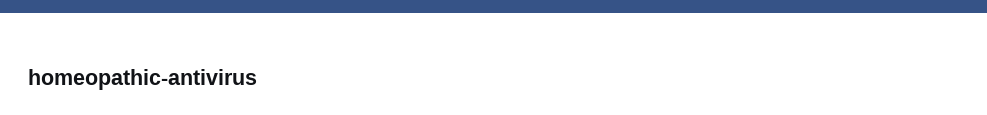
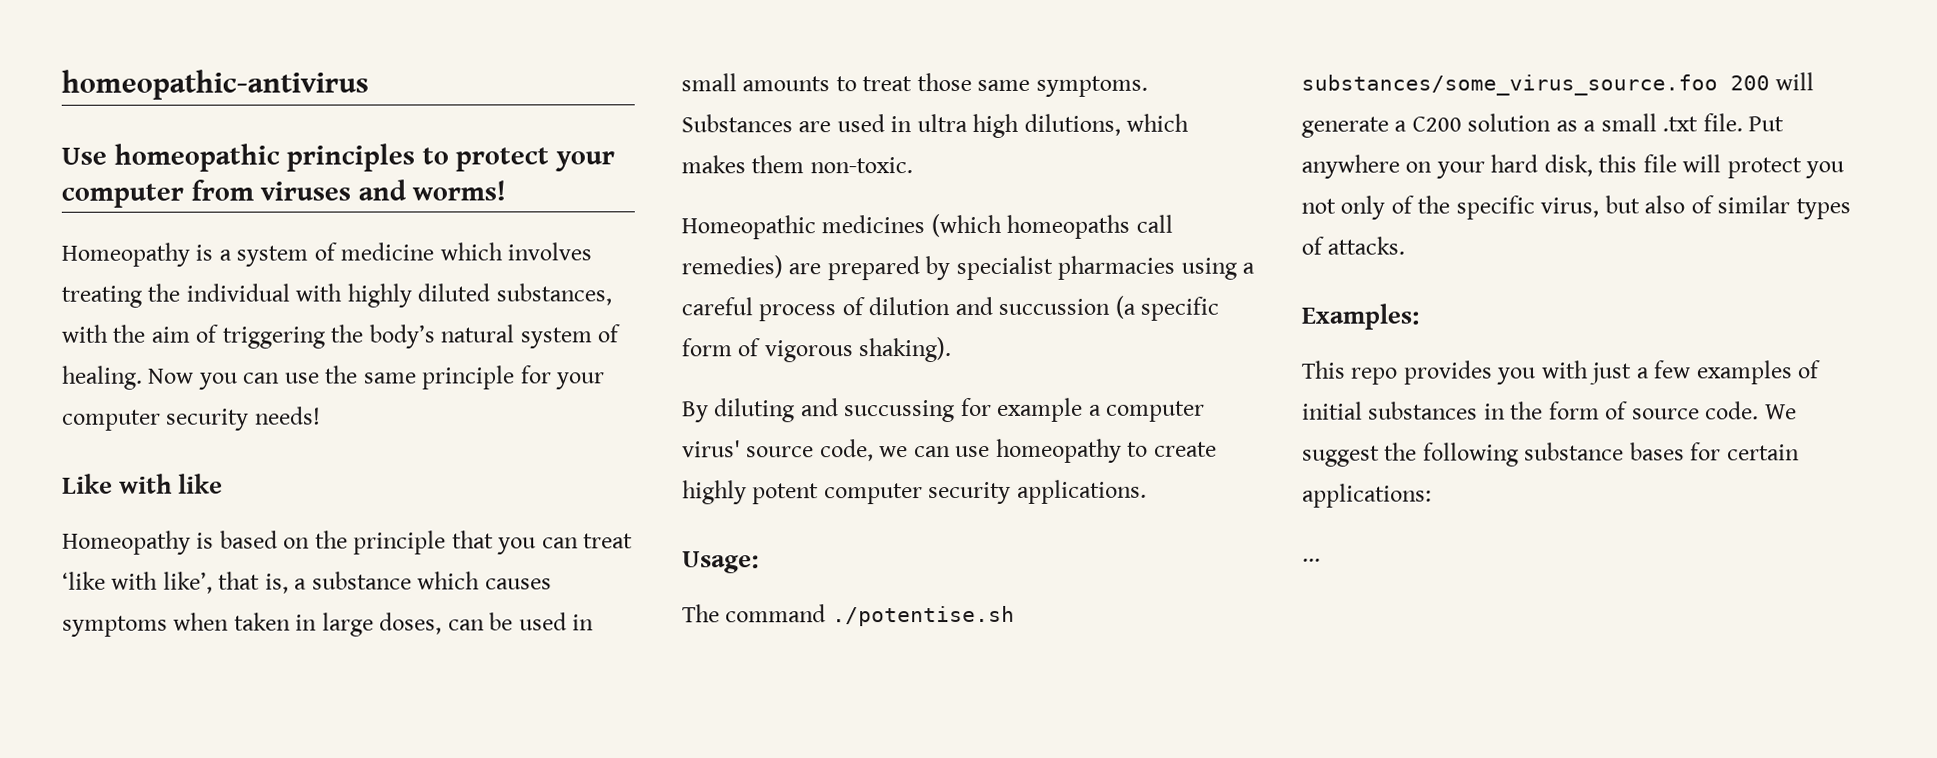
(257, 79) none -> [61,143,615,172] [61,179,507,208] [61,242,593,267] [61,283,612,308] [61,324,621,349] [61,365,606,390] [62,406,321,431] [62,473,224,494] [62,530,634,555] [62,571,552,594] [62,612,595,637] [681,72,1148,97] [681,113,1190,138] [681,155,913,174] [681,213,1173,240] [681,255,1256,281] [681,295,1220,322] [681,337,952,363] [682,397,1206,423] [682,438,1217,463] [682,479,1147,505] [682,551,759,574] [682,604,1015,627] [1301,72,1815,96] [1301,113,1785,138] [1301,154,1845,179] [1301,195,1851,220] [1301,236,1406,255] [1301,303,1419,330] [1301,360,1821,385] [1302,401,1797,420] [1302,442,1800,467] [1302,483,1432,508] [1302,558,1321,562] // Use homeopathic principles to protect your computer from viruses and worms! // Homeopathy is a system of medicine which involves treating the individual with highly diluted substances, with the aim of triggering the body’s natural system of healing. Now you can use the same principle for your computer security needs! // Like with like // Homeopathy is based on the principle that you can treat ‘like with like’, that is, a substance which causes symptoms when taken in large doses, can be used in small amounts to treat those same symptoms. Substances are used in ultra high dilutions, which makes them non-toxic. // Homeopathic medicines (which homeopaths call remedies) are prepared by specialist pharmacies using a careful process of dilution and succussion (a specific form of vigorous shaking). // By diluting and succussing for example a computer virus' source code, we can use homeopathy to create highly potent computer security applications. // Usage: // The command ./potentise.sh substances/some_virus_source.foo 200 will generate a C200 solution as a small .txt file. Put anywhere on your hard disk, this file will protect you not only of the specific virus, but also of similar types of attacks. // Examples: // This repo provides you with just a few examples of initial substances in the form of source code. We suggest the following substance bases for certain applications: // ...

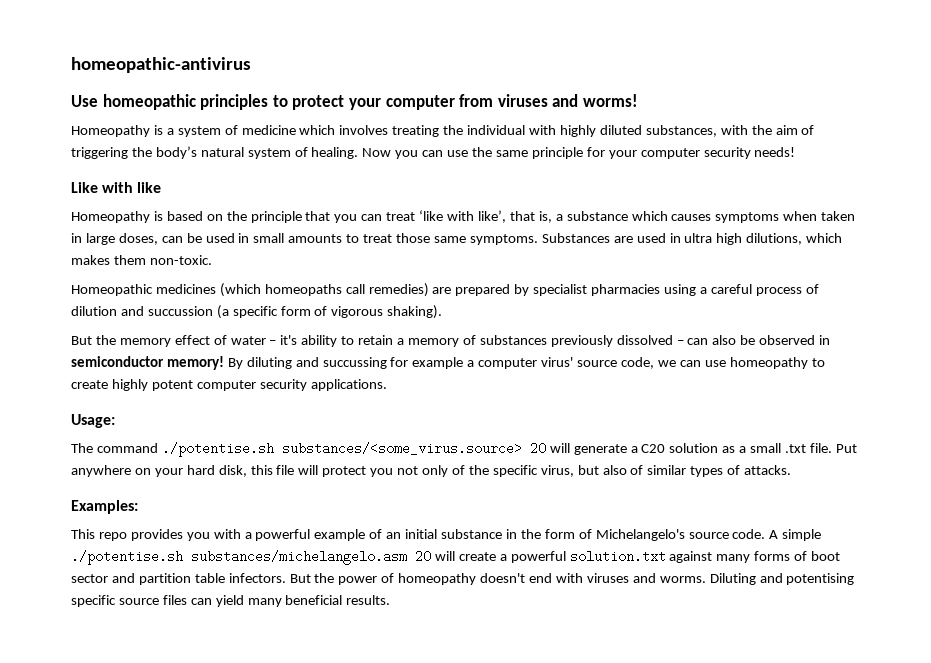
(952, 350) none -> [71,335,831,347] [71,356,224,370] But the memory effect of water – it's ability to retain a memory of substances previously dissolved – can also be observed in semiconductor memory!
[1301,74,1770,96] substances/some_virus_source.foo 200 -> [281,442,546,455] substances/<some_virus.source> 20
[1411,116,1462,132] C200 -> [641,444,666,453] C20
[1589,360,1821,385] [1302,401,1479,420] just a few examples of initial substances -> [244,529,503,541] a powerful example of an initial substance
(1629, 410) none -> [595,529,685,541] Michelangelo's
[1764,404,1797,420] [1302,442,1800,467] [1302,483,1432,508] [1302,558,1321,562] We suggest the following substance bases for certain applications: // ... -> [769,529,822,541] [71,550,841,565] [71,573,855,585] [71,595,391,607] A simple ./potentise.sh substances/michelangelo.asm 20 will create a powerful solution.txt against many forms of boot sector and partition table infectors. But the power of homeopathy doesn't end with viruses and worms. Diluting and potentising specific source files can yield many beneficial results.

